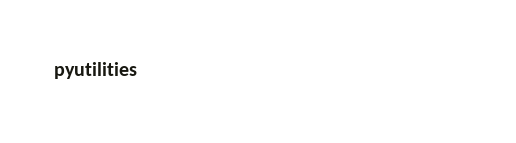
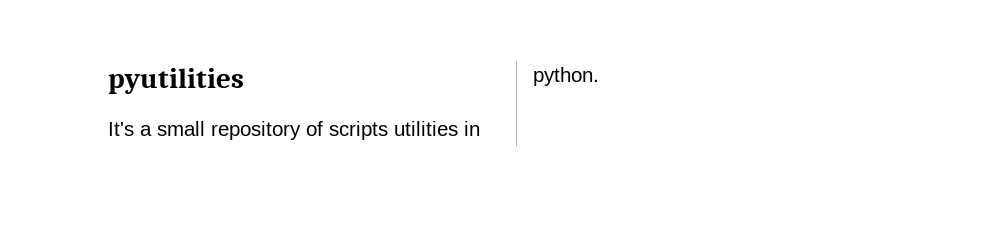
(137, 70) none -> [108,121,480,140] [533,67,599,86] // It's a small repository of scripts utilities in python.

